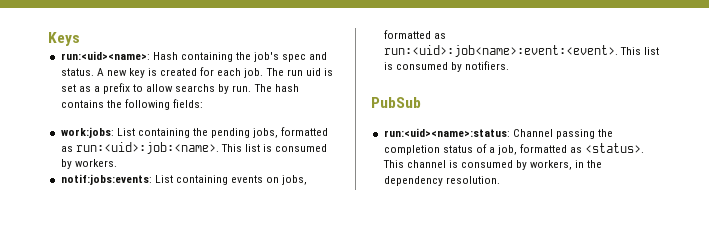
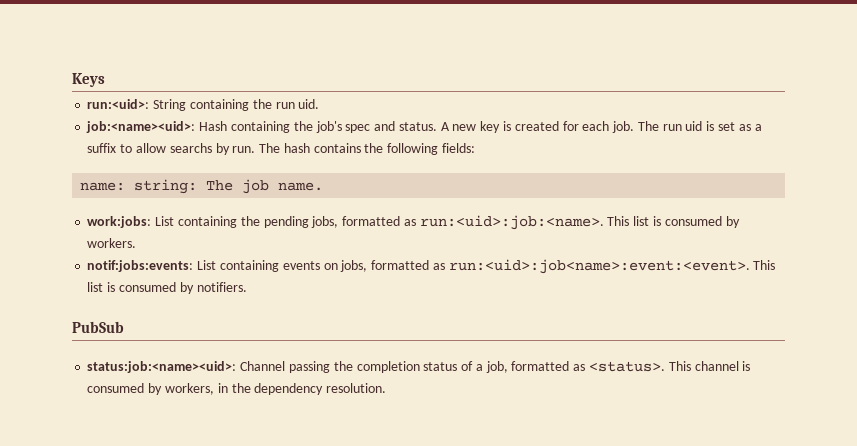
[60,51,150,60] run:<uid><name>: -> [87,99,320,111] [86,121,196,133] run:<uid>: String containing the run uid. // job:<name><uid>:
[102,83,130,94] prefix -> [87,143,117,153] suffix
(203, 103) none -> [80,179,324,194] // name: string: The job name.
[383,128,510,137] run:<uid><name>:status: -> [87,361,237,373] status:job:<name><uid>:

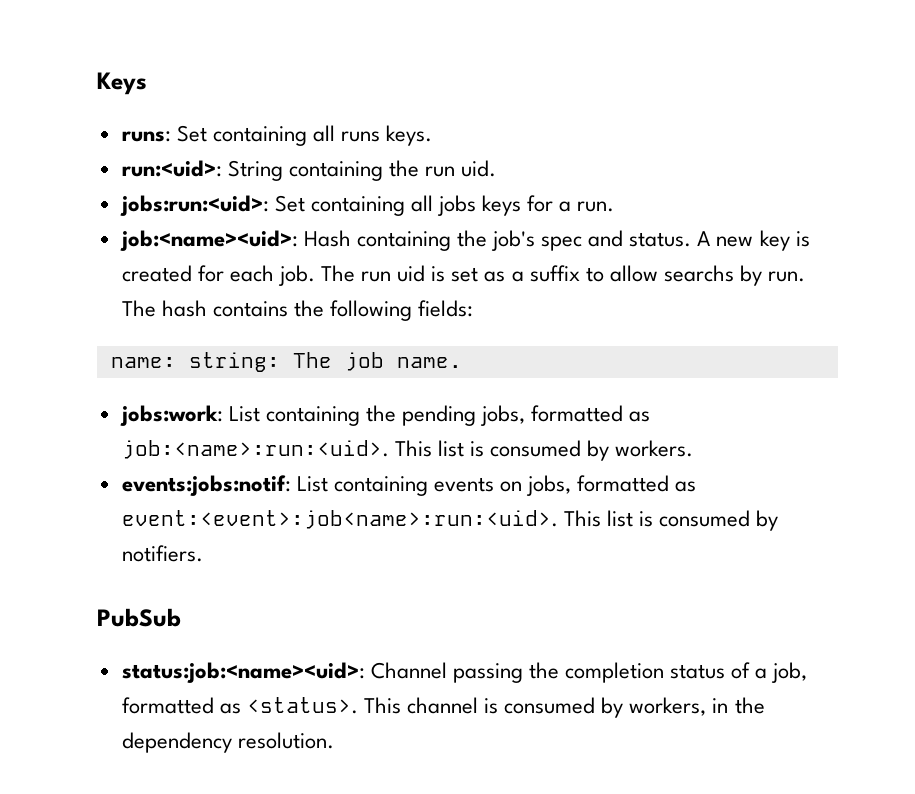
(105, 80) none -> [121,125,433,146] // runs: Set containing all runs keys.
(320, 104) none -> [119,195,615,216] // jobs:run:<uid>: Set containing all jobs keys for a run.
[87,216,152,228] work:jobs: -> [119,405,223,426] jobs:work:
[419,215,604,230] run:<uid>:job:<name>. -> [121,440,389,459] job:<name>:run:<uid>.
[87,260,194,272] notif:jobs:events: -> [121,475,291,496] events:jobs:notif:
[448,259,750,274] run:<uid>:job<name>:event:<event>. -> [121,510,558,529] event:<event>:job<name>:run:<uid>.

